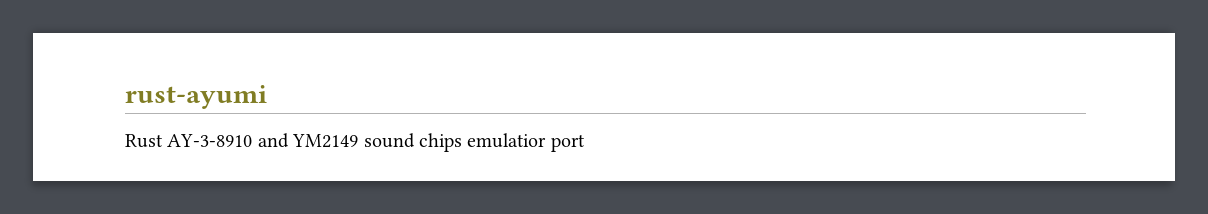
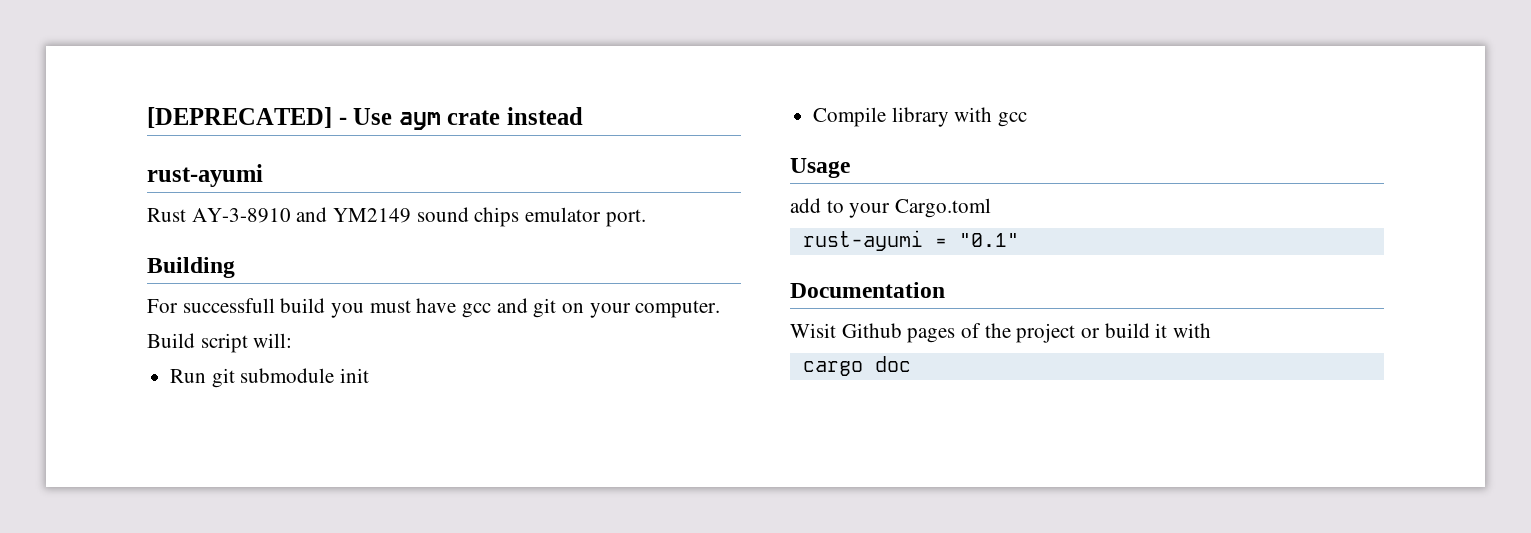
(125, 97) none -> [147,107,584,130] [DEPRECATED] - Use aym crate instead //
[467,133,585,152] emulatior port -> [525,207,646,227] [147,257,235,278] [147,298,721,318] [147,333,293,353] [170,368,370,388] [813,107,1028,127] [790,158,850,178] [790,198,992,218] [802,230,1019,251] [790,282,945,298] [790,323,1212,343] [802,356,911,376] emulator port. // Building // For successfull build you must have gcc and git on your computer. // Build script will: // Run git submodule init // Compile library with gcc // Usage // add to your Cargo.toml // rust-ayumi = "0.1" // Documentation // Wisit Github pages of the project or build it with // cargo doc

